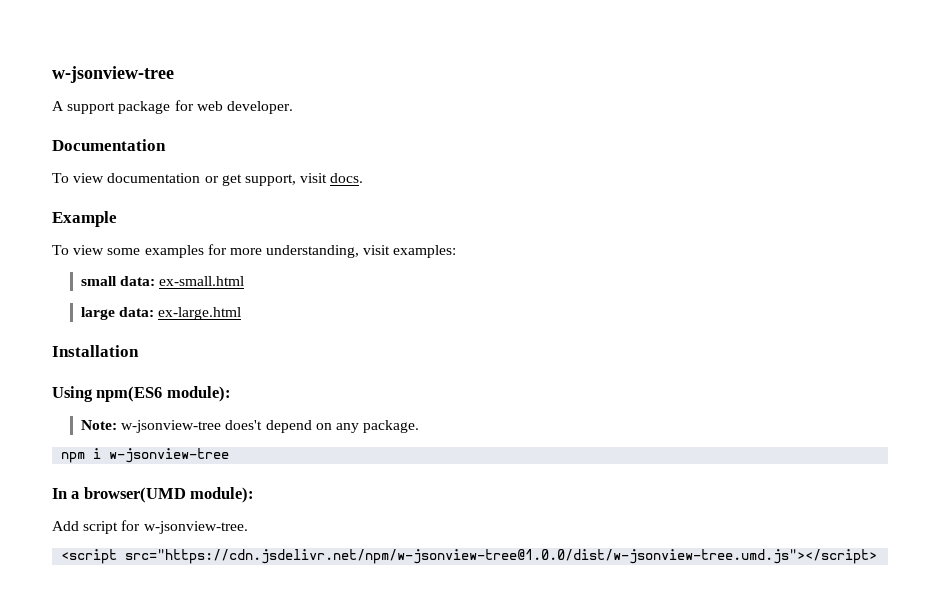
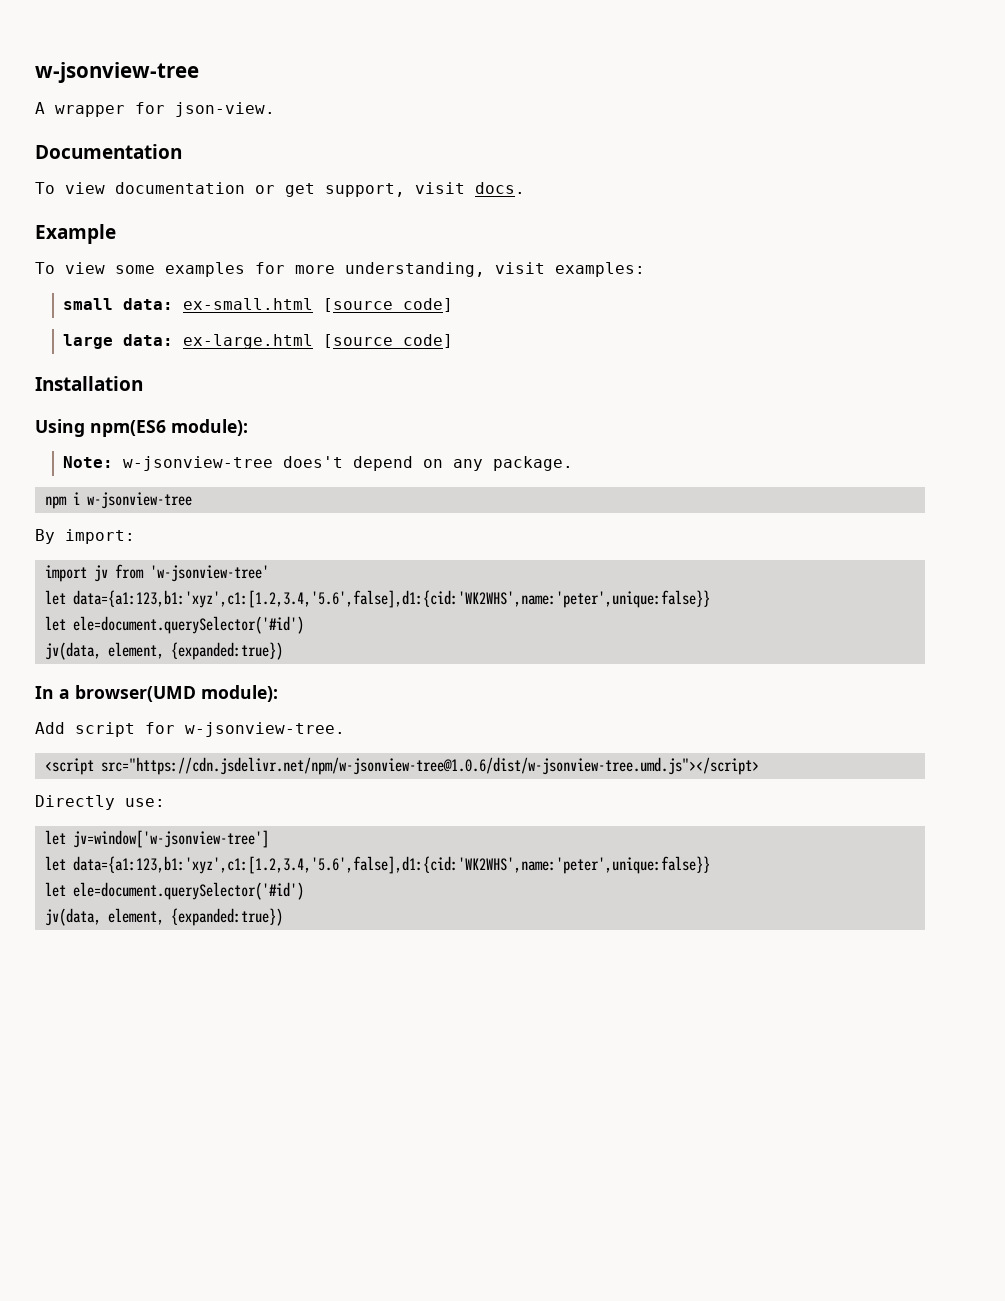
[67,100,293,114] support package for web developer. -> [55,102,275,117] wrapper for json-view.
(245, 281) none -> [323,298,454,312] [source code]
(242, 313) none -> [323,334,454,348] [source code]
(230, 455) none -> [35,529,135,544] [44,564,269,582] [44,590,710,608] [44,616,304,634] [44,642,283,660] // By import: // import jv from 'w-jsonview-tree' // let data={a1:123,b1:'xyz',c1:[1.2,3.4,'5.6',false],d1:{cid:'WK2WHS',name:'peter',unique:false}} // let ele=document.querySelector('#id') // jv(data, element, {expanded:true})
[125,549,878,564] src="https://cdn.jsdelivr.net/npm/w-jsonview-tree@1.0.0/dist/w-jsonview-tree.umd.js"></script> -> [100,757,759,775] [35,795,165,810] [44,830,269,848] [44,856,710,874] [44,882,304,900] [44,908,283,926] src="https://cdn.jsdelivr.net/npm/w-jsonview-tree@1.0.6/dist/w-jsonview-tree.umd.js"></script> // Directly use: // let jv=window['w-jsonview-tree'] // let data={a1:123,b1:'xyz',c1:[1.2,3.4,'5.6',false],d1:{cid:'WK2WHS',name:'peter',unique:false}} // let ele=document.querySelector('#id') // jv(data, element, {expanded:true})

